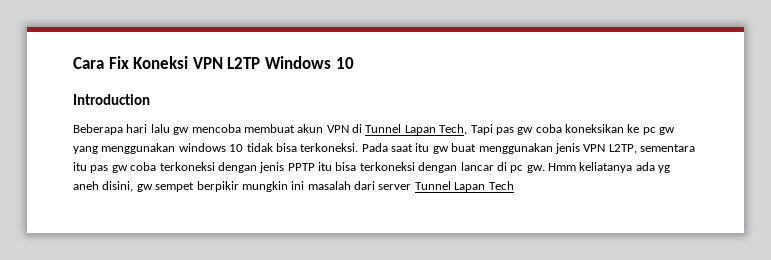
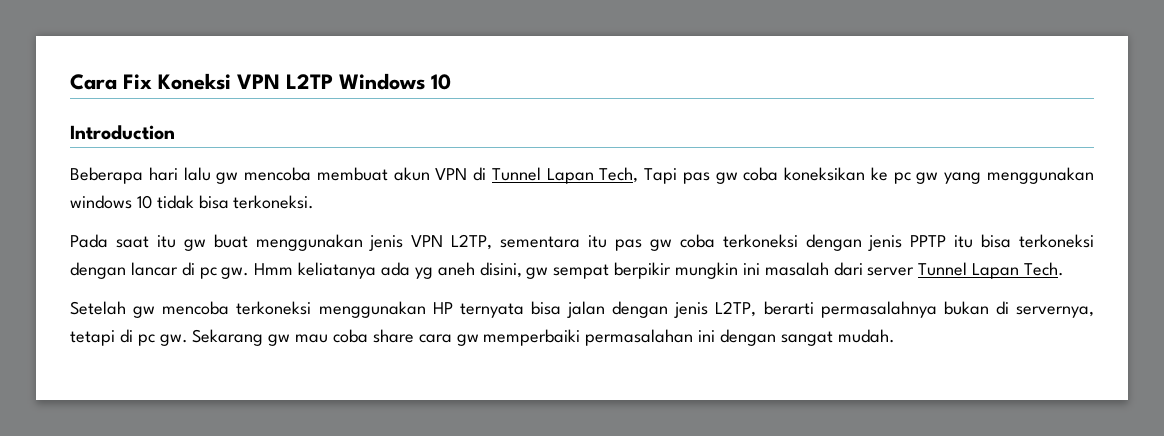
(359, 147) none -> (315, 202) //
[155,182,195,192] sempet -> [553,264,610,279] sempat
[488,181,514,190] Tech -> [1024,262,1065,276] [70,301,1094,318] [70,329,895,346] Tech. // Setelah gw mencoba terkoneksi menggunakan HP ternyata bisa jalan dengan jenis L2TP, berarti permasalahnya bukan di servernya, tetapi di pc gw. Sekarang gw mau coba share cara gw memperbaiki permasalahan ini dengan sangat mudah.

